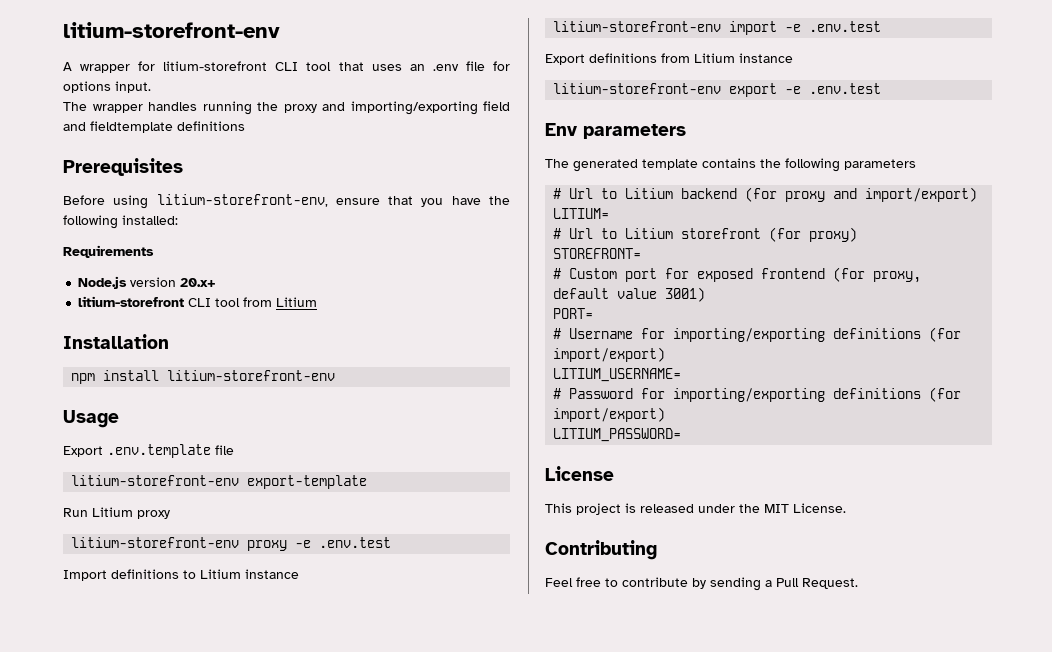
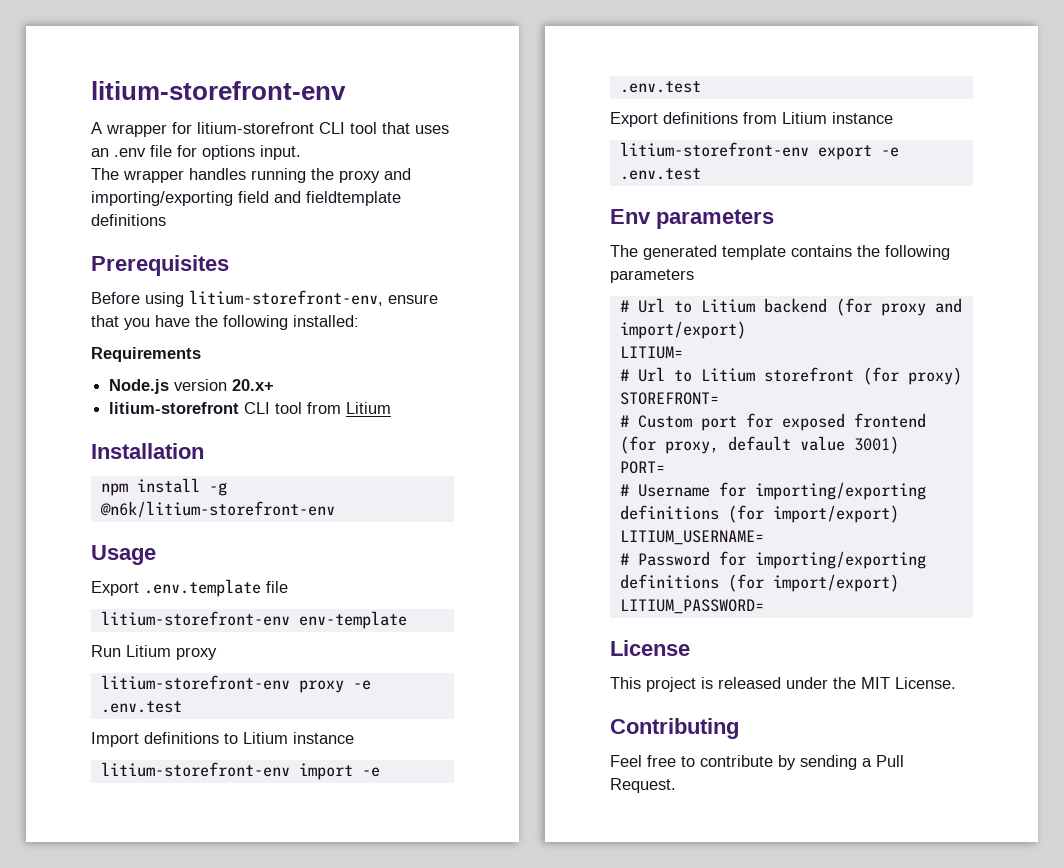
[167,370,336,381] litium-storefront-env -> [208,482,227,496] [99,501,335,518] -g @n6k/litium-storefront-env
[247,475,368,489] export-template -> [298,611,407,629] env-template

